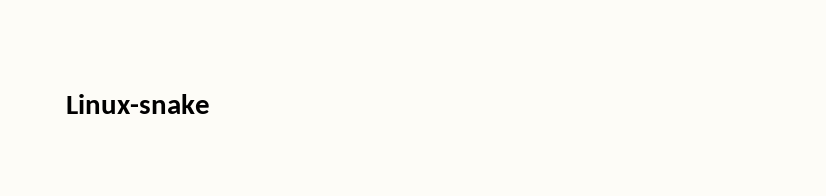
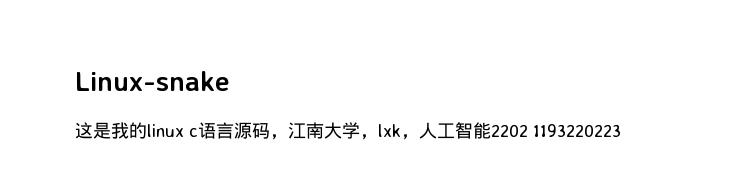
(210, 104) none -> [75,122,621,140] // 这是我的linux c语言源码，江南大学，lxk，人工智能2202 1193220223

